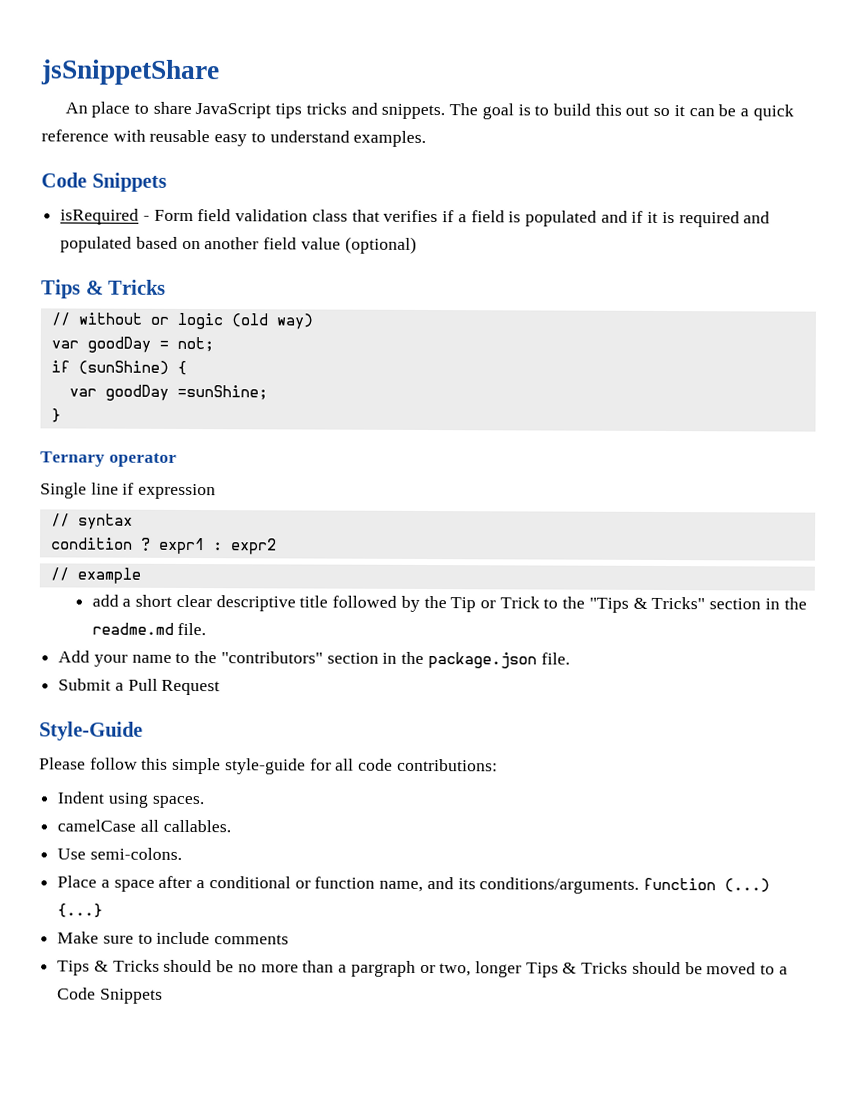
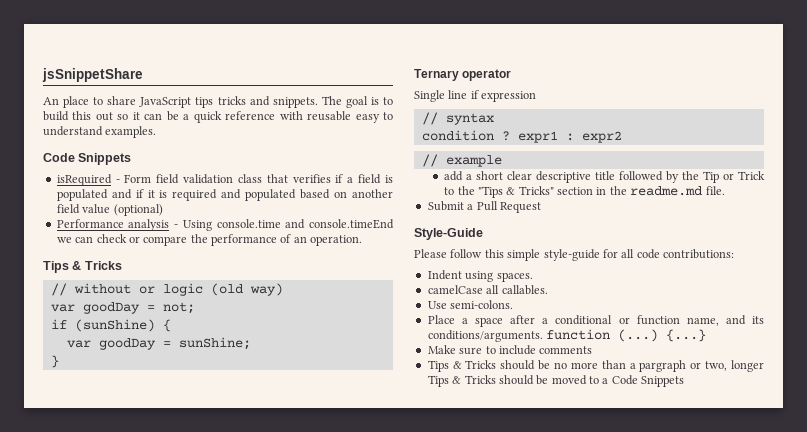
(417, 245) none -> [56,219,394,231] [56,234,363,246] // Performance analysis - Using console.time and console.timeEnd we can check or compare the performance of an operation.
[176,384,268,401] =sunShine; -> [162,337,251,350] = sunShine;
[58,650,570,669] // Add your name to the "contributors" section in the package.json file. -> (725, 190) none

